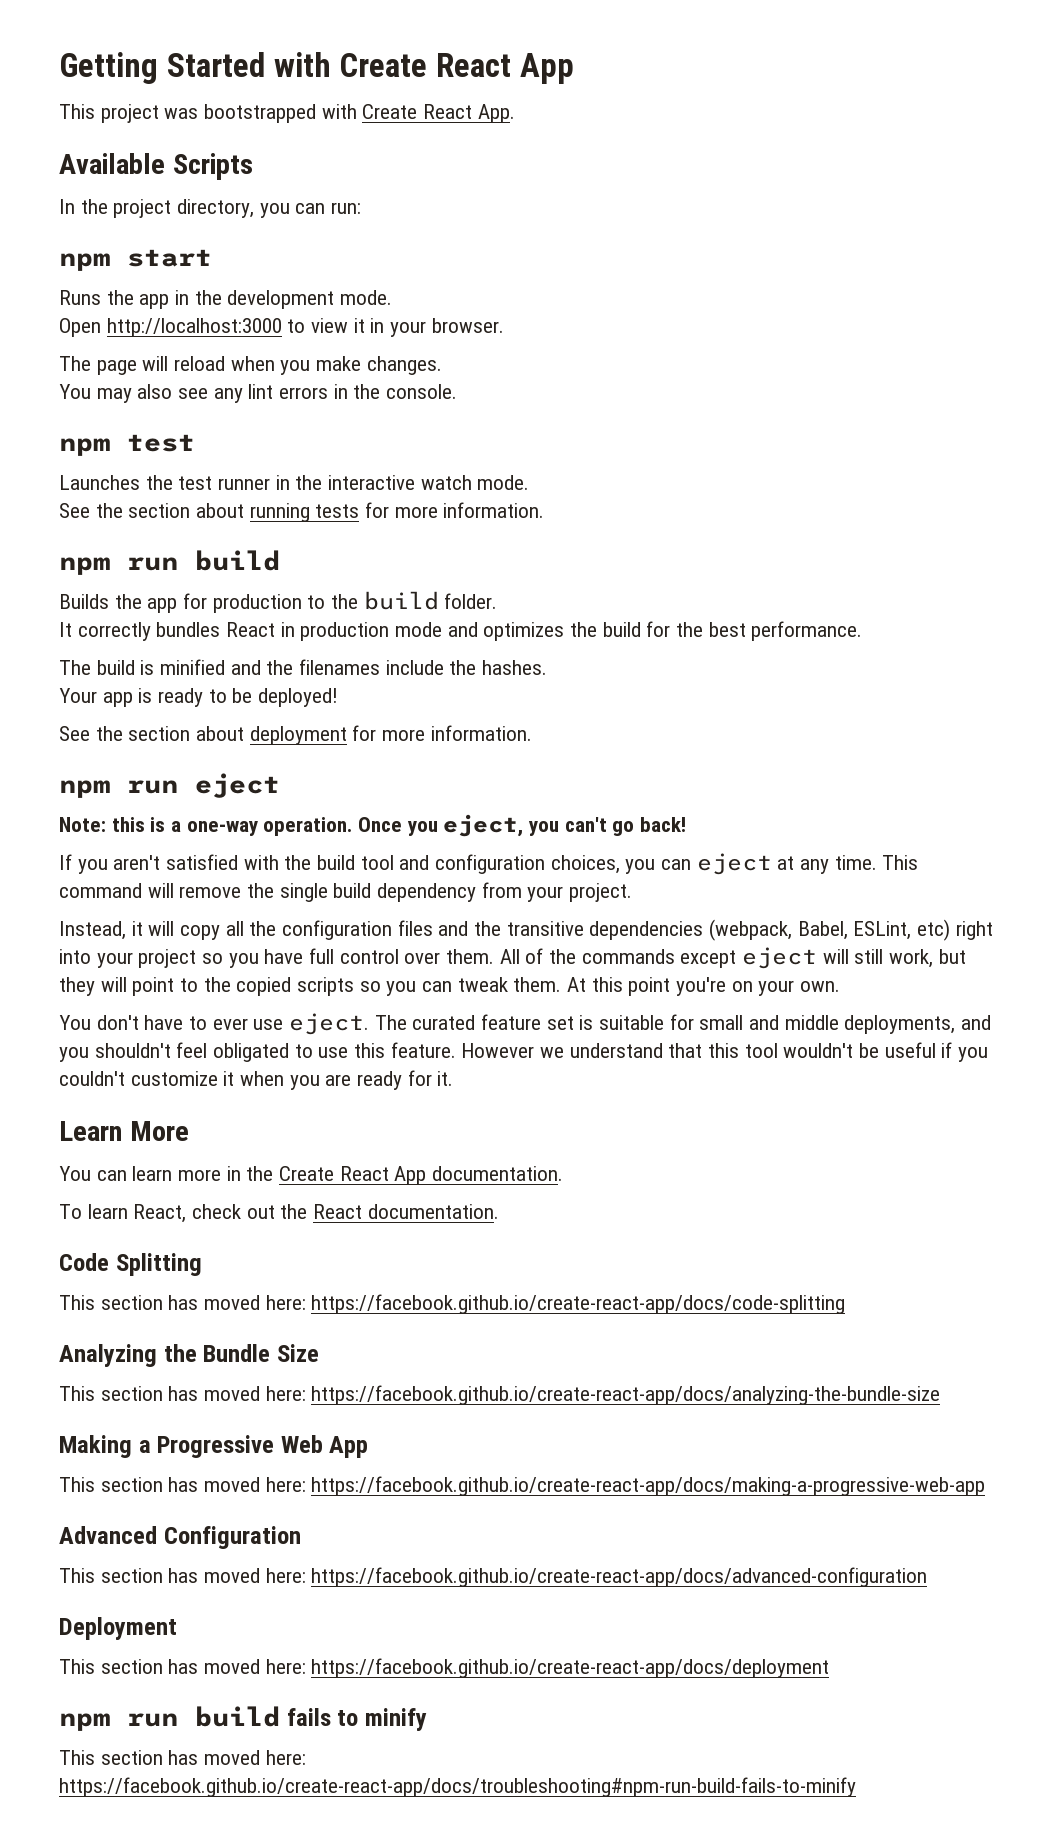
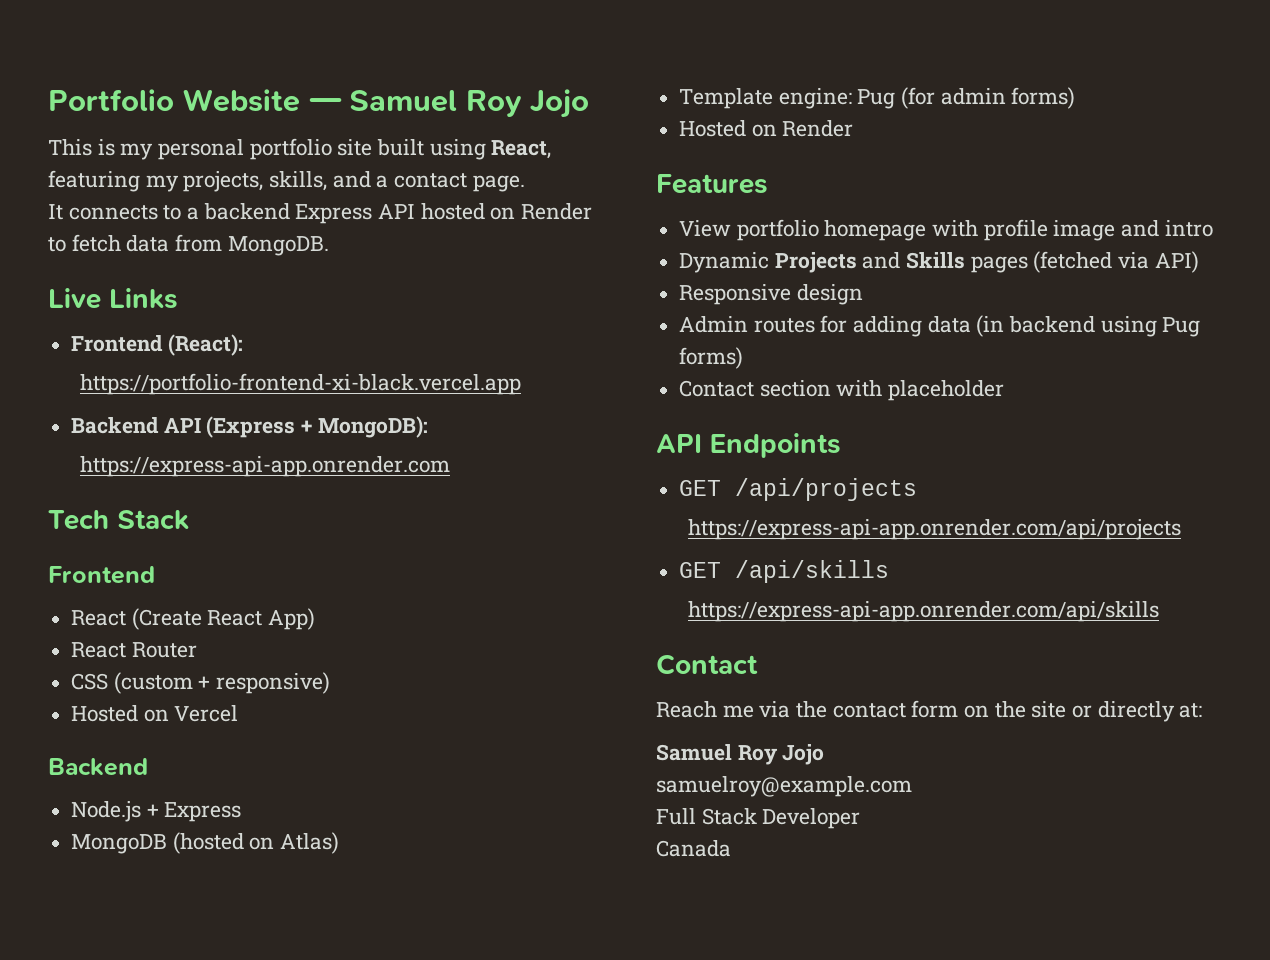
[59,52,574,84] [59,104,515,123] [59,153,253,180] [59,199,362,218] [59,249,212,271] [59,290,393,309] [59,318,504,337] [59,356,442,375] [59,384,458,403] [59,434,195,456] [59,475,530,490] [59,502,545,522] [59,550,280,575] [59,591,498,613] [59,621,863,641] [59,659,548,675] [59,688,339,707] [59,725,532,745] [59,773,280,798] [59,814,687,837] [59,853,919,875] [59,882,633,902] [59,919,993,941] [59,947,966,969] [59,977,841,996] [59,1013,992,1035] [59,1042,989,1062] [59,1070,454,1090] [59,1121,189,1141] [59,1166,564,1185] [59,1204,499,1223] [59,1253,202,1276] [59,1294,846,1314] [59,1344,319,1367] [59,1385,941,1405] [59,1435,369,1458] [59,1476,986,1496] [59,1526,301,1549] [59,1567,928,1587] [59,1617,177,1640] [59,1658,830,1678] [59,1706,427,1731] [59,1750,306,1765] [59,1777,856,1797] Getting Started with Create React App // This project was bootstrapped with Create React App. // Available Scripts // In the project directory, you can run: // npm start // Runs the app in the development mode. // Open http://localhost:3000 to view it in your browser. // The page will reload when you make changes. // You may also see any lint errors in the console. // npm test // Launches the test runner in the interactive watch mode. // See the section about running tests for more information. // npm run build // Builds the app for production to the build folder. // It correctly bundles React in production mode and optimizes the build for the best performance. // The build is minified and the filenames include the hashes. // Your app is ready to be deployed! // See the section about deployment for more information. // npm run eject // Note: this is a one-way operation. Once you eject, you can't go back! // If you aren't satisfied with the build tool and configuration choices, you can eject at any time. This command will remove the single build dependency from your project. // Instead, it will copy all the configuration files and the transitive dependencies (webpack, Babel, ESLint, etc) right into your project so you have full control over them. All of the commands except eject will still work, but they will point to the copied scripts so you can tweak them. At this point you're on your own. // You don't have to ever use eject. The curated feature set is suitable for small and middle deployments, and you shouldn't feel obligated to use this feature. However we understand that this tool wouldn't be useful if you couldn't customize it when you are ready for it. // Learn More // You can learn more in the Create React App documentation. // To learn React, check out the React documentation. // Code Splitting // This section has moved here: https://facebook.github.io/create-react-app/docs/code-splitting // Analyzing the Bundle Size // This section has moved here: https://facebook.github.io/create-react-app/docs/analyzing-the-bundle-size // Making a Progressive Web App // This section has moved here: https://facebook.github.io/create-react-app/docs/making-a-progressive-web-app // Advanced Configuration // This section has moved here: https://facebook.github.io/create-react-app/docs/advanced-configuration // Deployment // This section has moved here: https://facebook.github.io/create-react-app/docs/deployment // npm run build fails to minify // This section has moved here: https://facebook.github.io/create-react-app/docs/troubleshooting#npm-run-build-fails-to-minify -> [48,89,589,118] [48,138,552,160] [48,170,525,192] [48,203,593,224] [48,234,329,256] [48,288,177,309] [71,334,243,356] [79,373,521,395] [71,416,428,438] [79,456,450,477] [48,510,189,530] [48,566,155,584] [71,608,316,630] [71,642,197,658] [71,672,331,694] [71,705,239,722] [48,758,148,776] [71,801,242,822] [71,832,340,854] [679,87,1076,109] [679,120,854,137] [656,174,767,194] [679,219,1213,241] [679,251,1199,273] [679,284,863,305] [679,315,1201,337] [679,347,744,369] [679,380,1005,401] [656,433,840,458] [679,478,918,501] [687,519,1181,540] [679,560,890,583] [687,601,1159,622] [656,654,758,675] [656,700,1203,722] [656,744,825,765] [656,776,912,797] [656,808,861,829] [656,840,731,857] Portfolio Website — Samuel Roy Jojo // This is my personal portfolio site built using React, featuring my projects, skills, and a contact page. // It connects to a backend Express API hosted on Render to fetch data from MongoDB. // Live Links // Frontend (React): // https://portfolio-frontend-xi-black.vercel.app // Backend API (Express + MongoDB): // https://express-api-app.onrender.com // Tech Stack // Frontend // React (Create React App) // React Router // CSS (custom + responsive) // Hosted on Vercel // Backend // Node.js + Express // MongoDB (hosted on Atlas) // Template engine: Pug (for admin forms) // Hosted on Render // Features // View portfolio homepage with profile image and intro // Dynamic Projects and Skills pages (fetched via API) // Responsive design // Admin routes for adding data (in backend using Pug forms) // Contact section with placeholder // API Endpoints // GET /api/projects // https://express-api-app.onrender.com/api/projects // GET /api/skills // https://express-api-app.onrender.com/api/skills // Contact // Reach me via the contact form on the site or directly at: // Samuel Roy Jojo // samuelroy@example.com // Full Stack Developer // Canada

